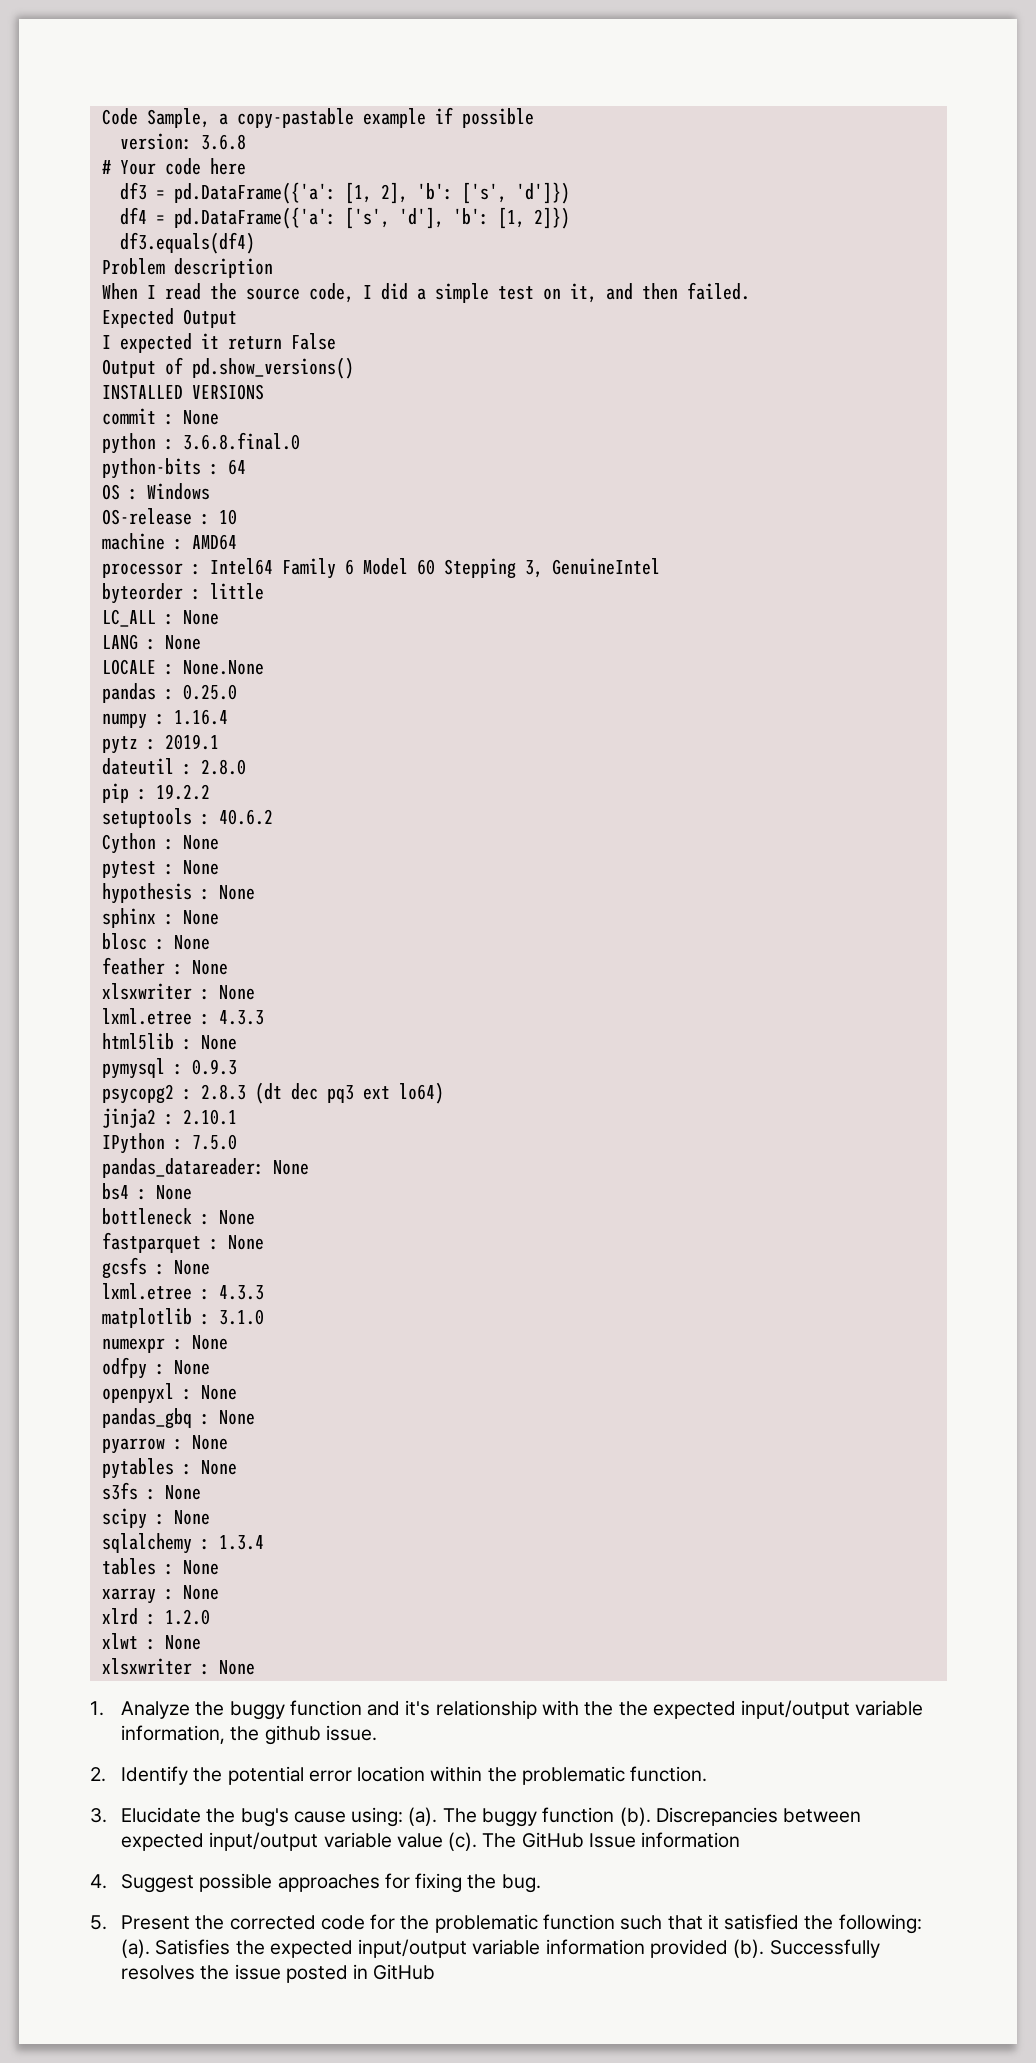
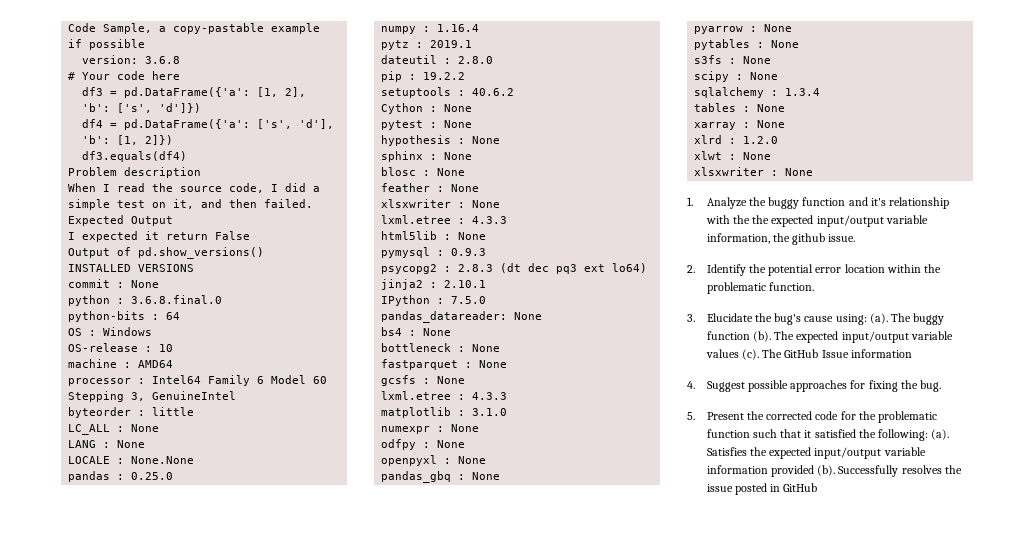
[655,1807,862,1826] [121,1832,443,1851] Discrepancies between expected input/output variable value -> [774,331,953,343] [705,349,739,358] The expected input/output variable values

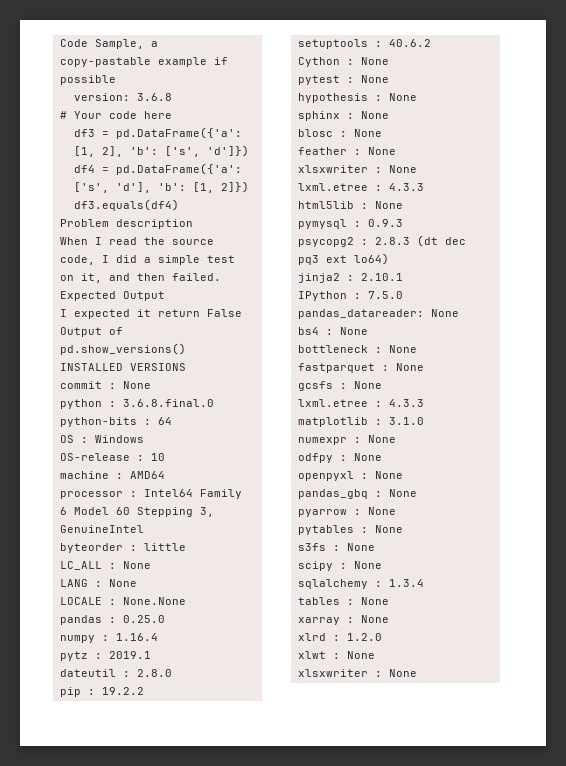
[687,197,950,209] [705,215,928,227] [706,233,856,245] [687,264,942,276] [706,282,814,294] [687,313,945,325] [706,331,953,343] [705,349,912,360] [687,380,942,392] [687,411,938,423] [706,429,950,441] [706,447,926,459] [706,465,962,477] [706,483,818,495] // 1. Analyze the buggy function and it's relationship with the the expected input/output variable information, the github issue. // 2. Identify the potential error location within the problematic function. // 3. Elucidate the bug's cause using: (a). The buggy function (b). The expected input/output variable values (c). The GitHub Issue information // 4. Suggest possible approaches for fixing the bug. // 5. Present the corrected code for the problematic function such that it satisfied the following: (a). Satisfies the expected input/output variable information provided (b). Successfully resolves the issue posted in GitHub -> (417, 673) none

